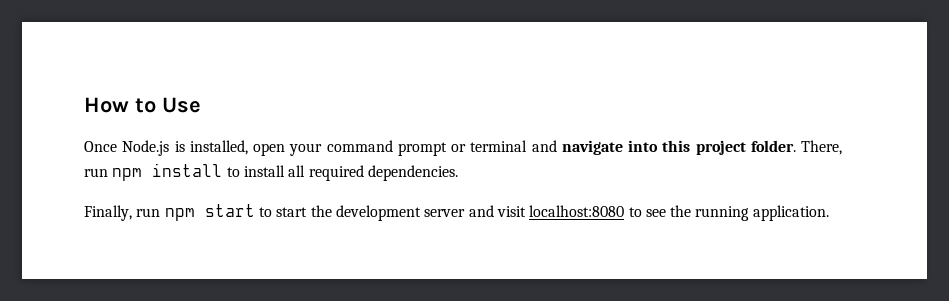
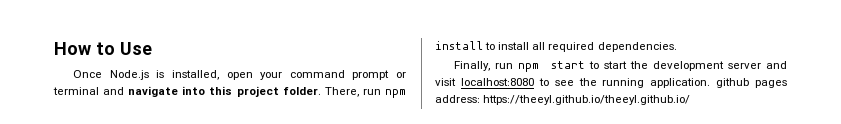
(829, 213) none -> [716,78,787,88] [435,95,691,105] github pages address: https://theeyl.github.io/theeyl.github.io/

